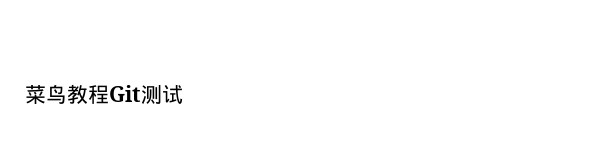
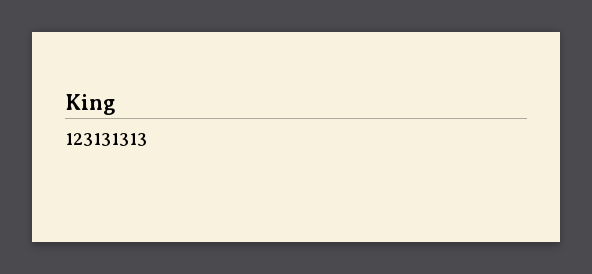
[25,84,183,104] 菜鸟教程Git测试 -> [65,94,115,115] [65,133,147,146] King // 123131313

